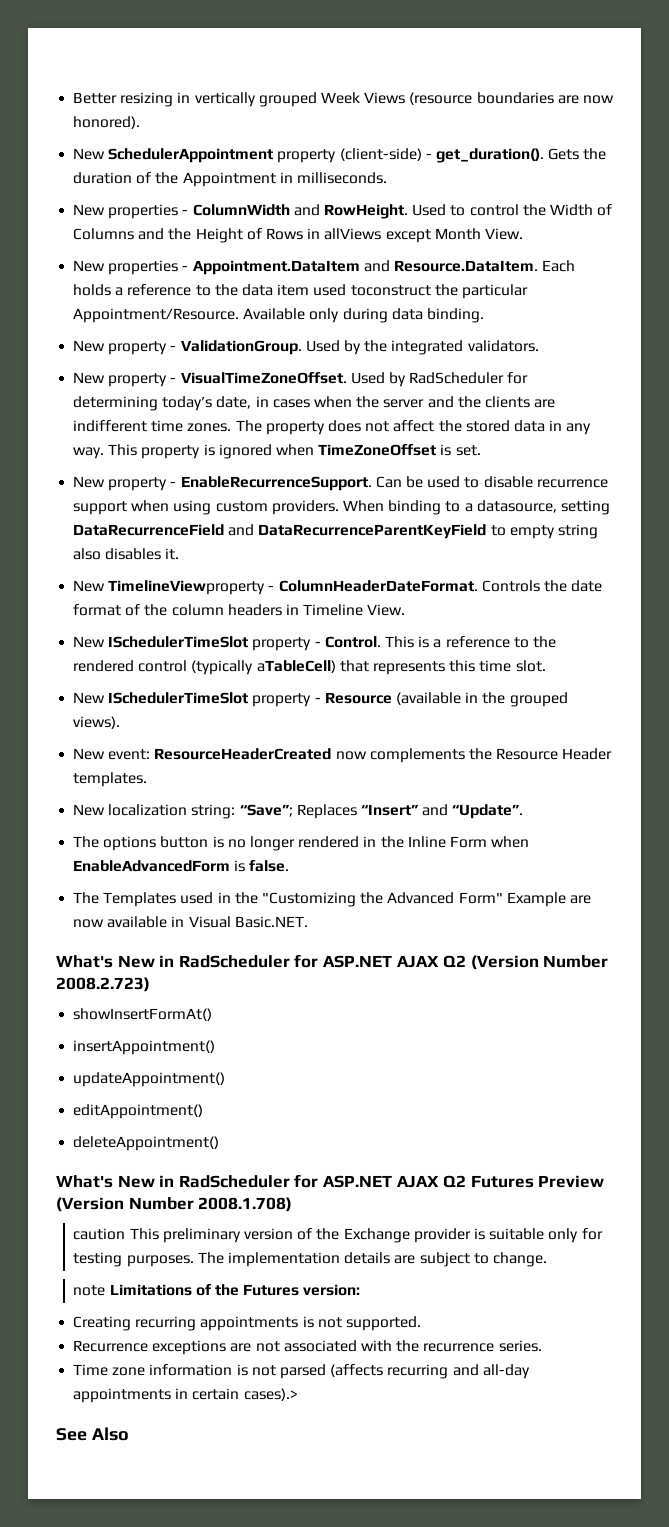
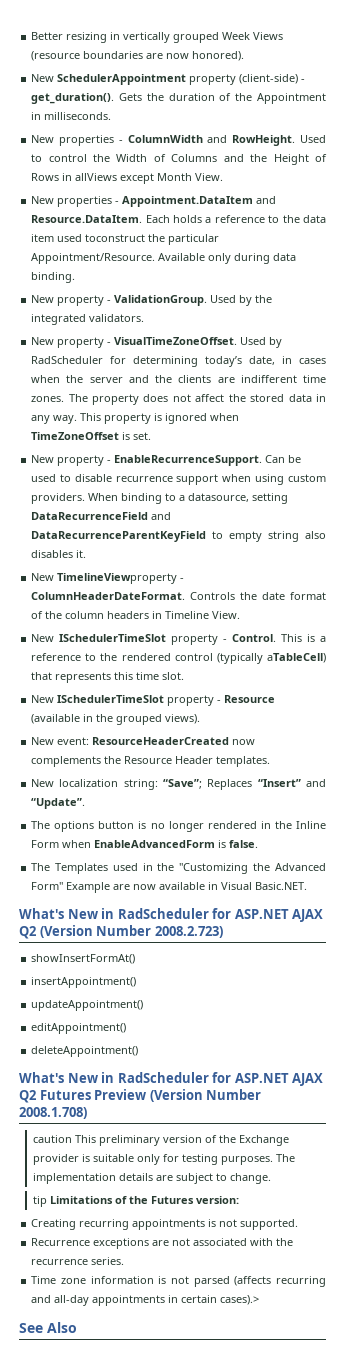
[73,1285,106,1296] note -> [32,1196,47,1207] tip

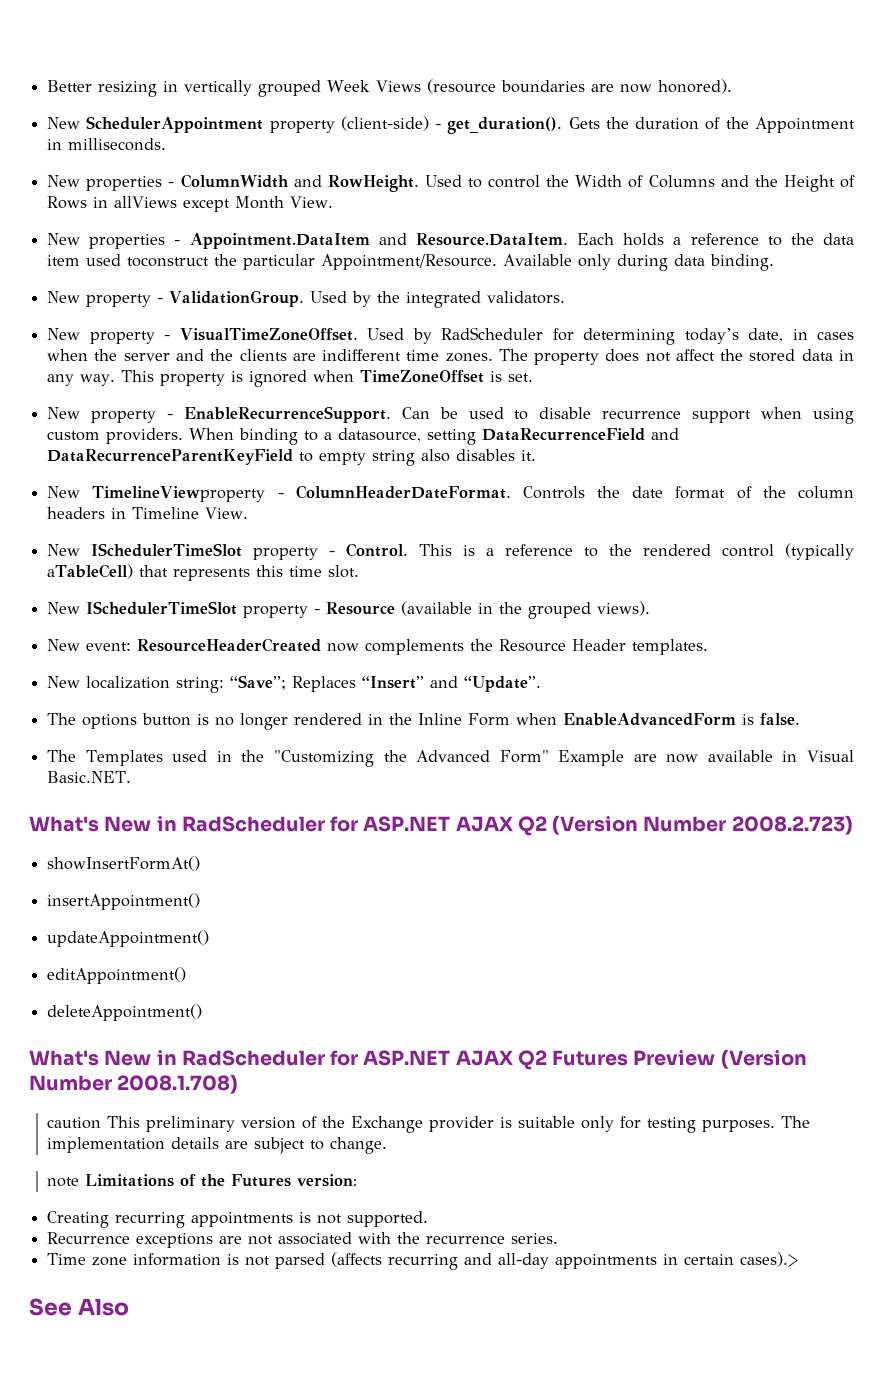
[32,1196,47,1207] tip -> [47,1177,80,1187] note

